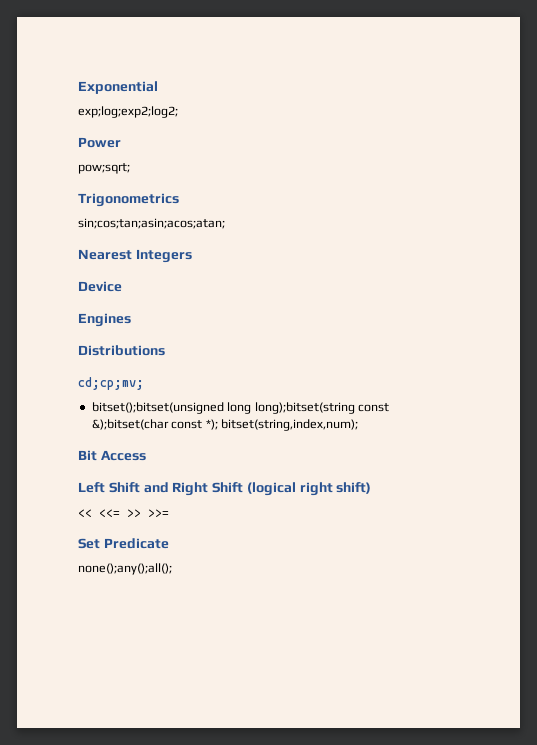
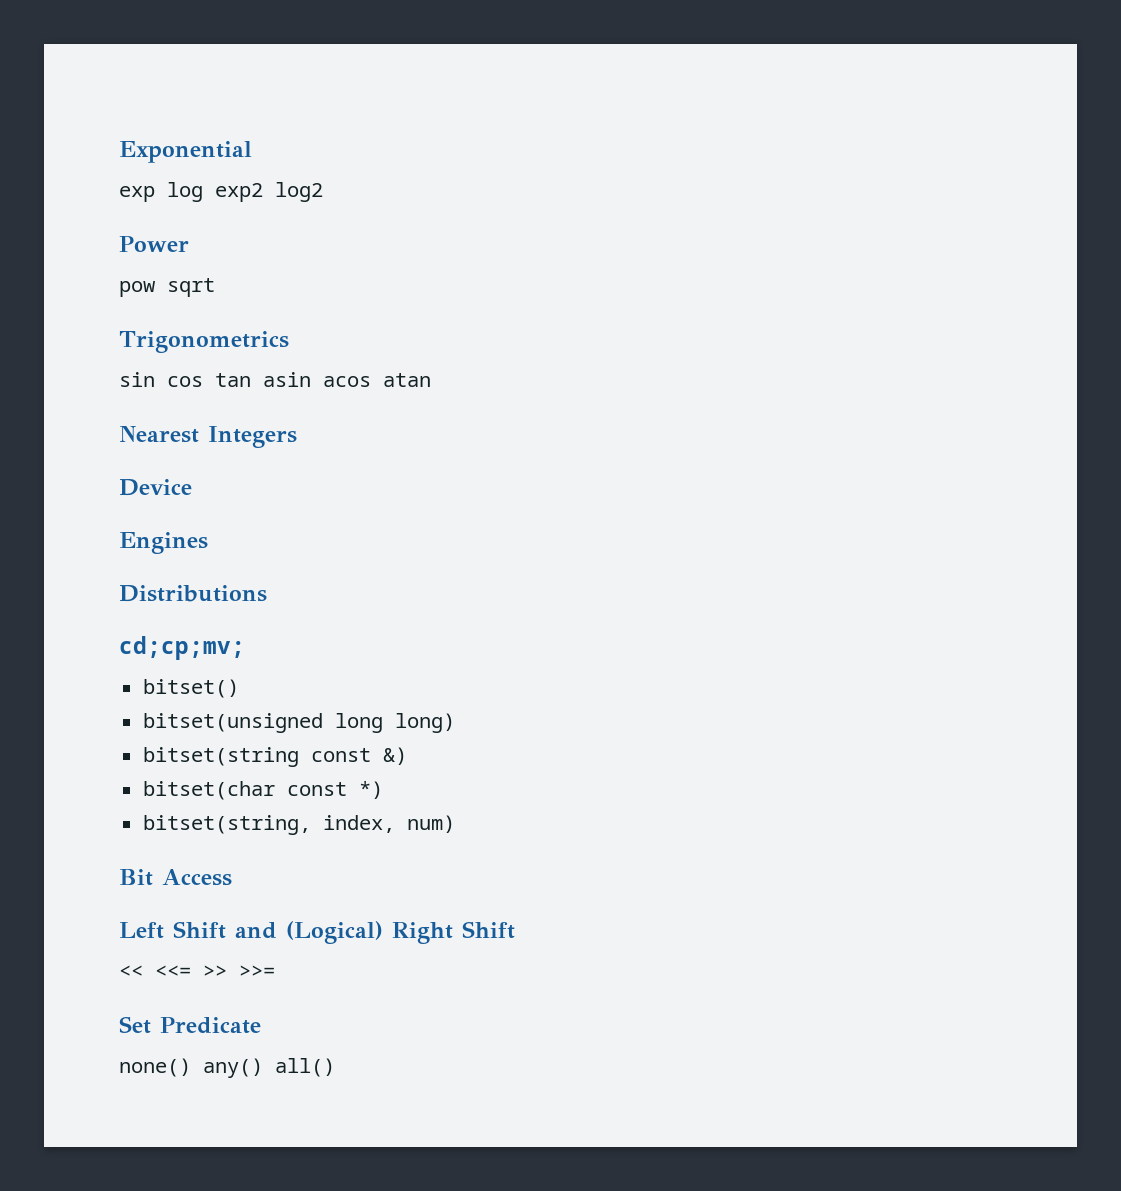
[78,106,178,118] exp;log;exp2;log2; -> [119,182,323,202] exp log exp2 log2
[78,163,130,174] pow;sqrt; -> [119,278,215,297] pow sqrt
[78,218,225,229] sin;cos;tan;asin;acos;atan; -> [119,372,431,387] sin cos tan asin acos atan
[91,402,389,414] [91,419,358,431] bitset();bitset(unsigned long long);bitset(string const &);bitset(char const *); bitset(string,index,num); -> [142,679,239,698] [142,713,455,733] [142,747,407,767] [142,781,383,800] [142,815,455,835] bitset() // bitset(unsigned long long) // bitset(string const &) // bitset(char const *) // bitset(string, index, num)
(169, 487) none -> [286,921,383,944] (Logical)
[246,482,372,496] (logical right shift) -> (515, 930) none
[78,563,172,575] none();any();all(); -> [119,1058,335,1078] none() any() all()

